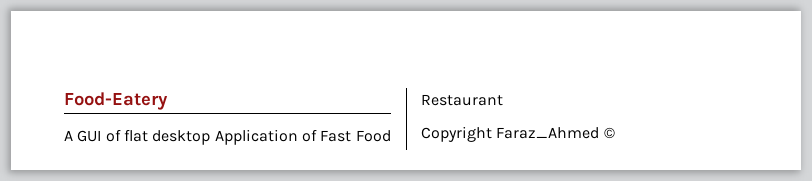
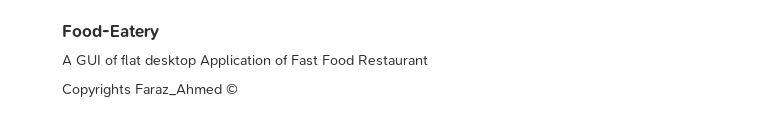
[421,126,492,142] Copyright -> [62,84,131,98] Copyrights

